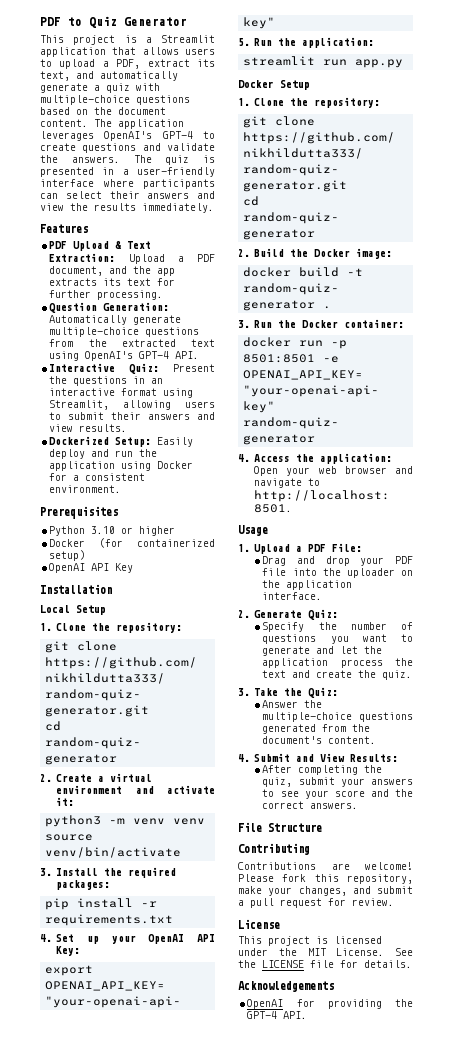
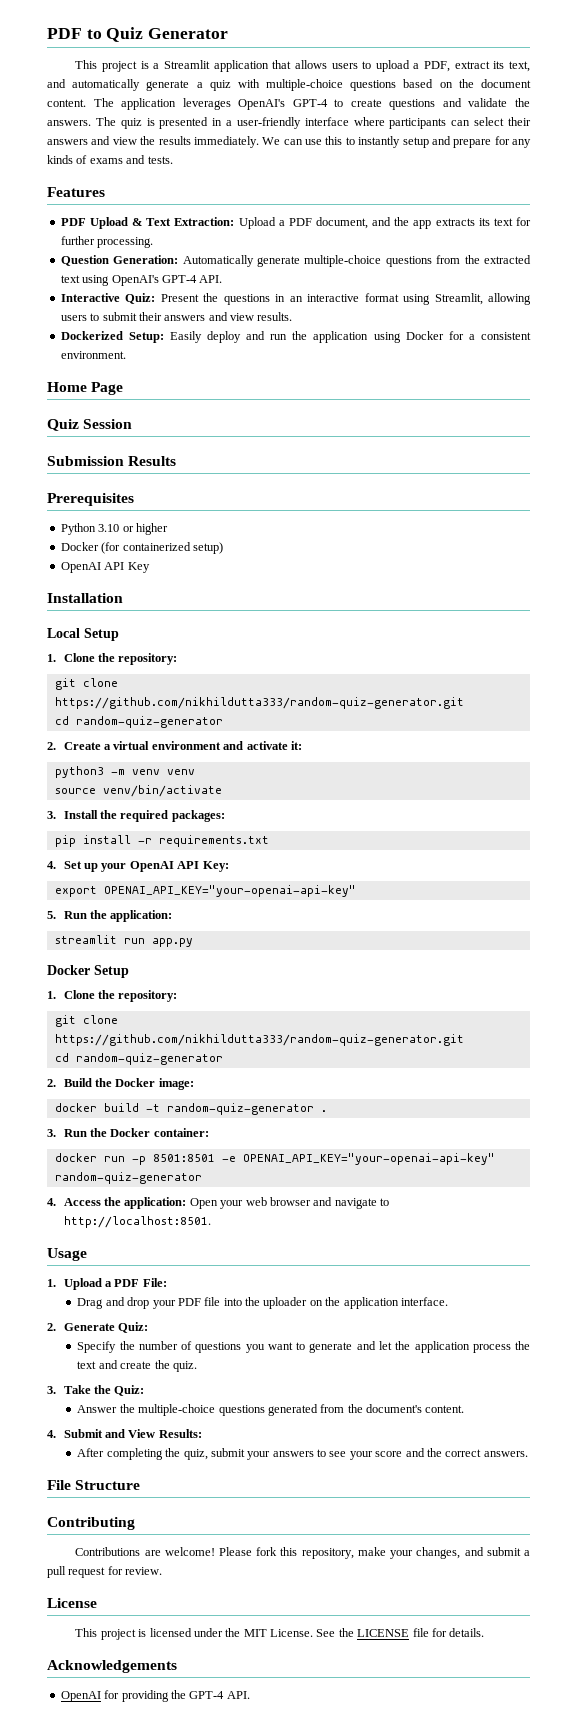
(214, 208) none -> [262,136,531,148] [47,155,173,164] We can use this to instantly setup and prepare for any kinds of exams and tests.
(122, 489) none -> [47,382,124,395] [47,419,133,431] [47,456,177,466] // Home Page // Quiz Session // Submission Results

